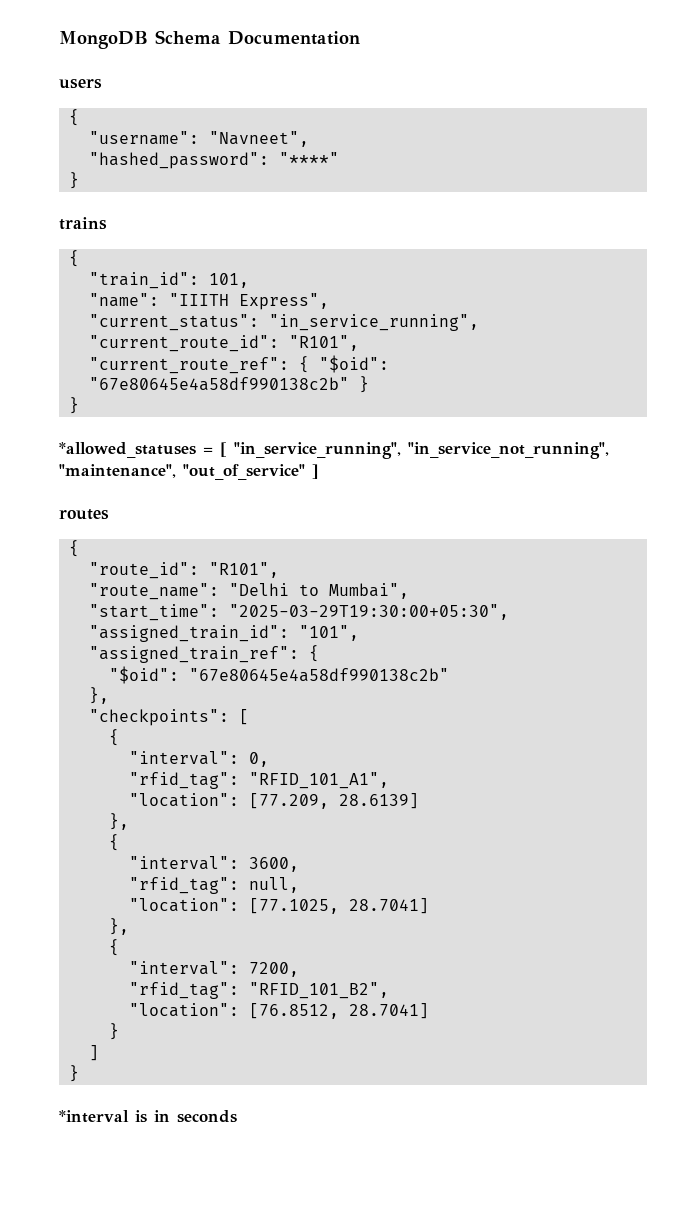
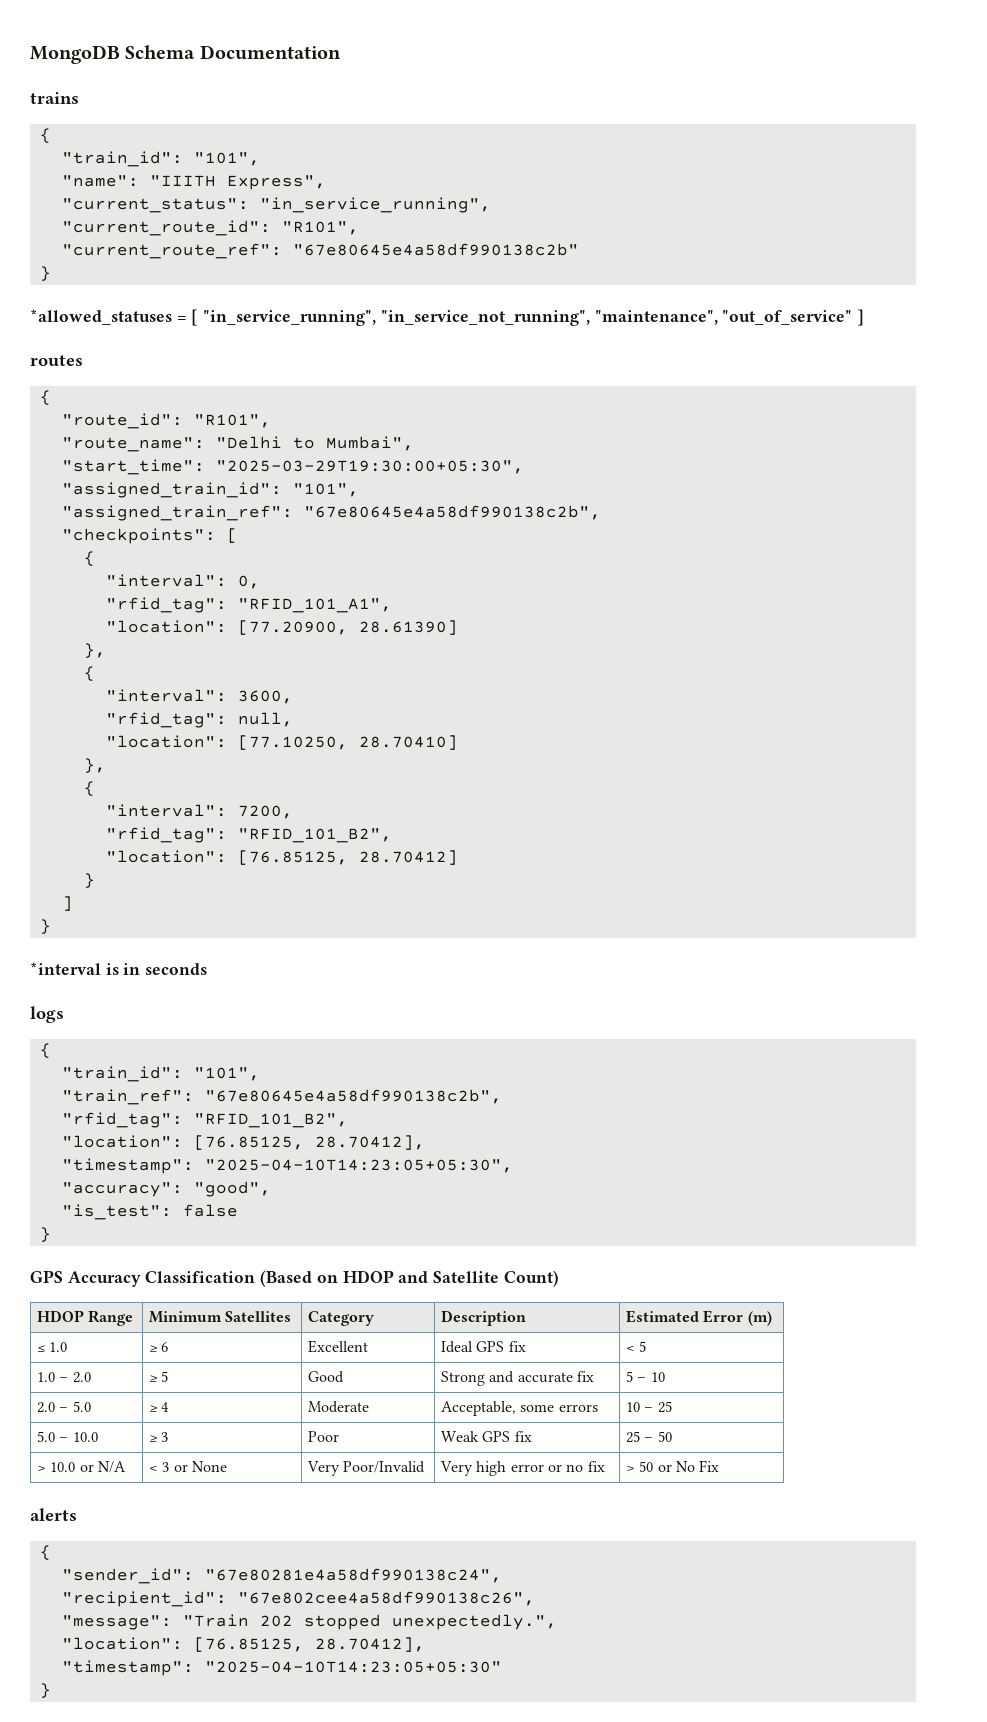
[59,78,102,89] [68,109,79,126] [88,131,309,147] [88,152,339,169] [68,172,79,189] // users // { // "username": "Navneet", // "hashed_password": "****" // } -> (341, 52) none
[208,273,249,288] 101, -> [193,152,260,166] "101",
[298,355,389,373] [88,376,369,393] { "$oid": "67e80645e4a58df990138c2b" } -> [292,243,579,256] "67e80645e4a58df990138c2b"
[308,645,319,662] [108,666,449,684] [88,687,109,704] { // "$oid": "67e80645e4a58df990138c2b" // }, -> [303,505,601,520] "67e80645e4a58df990138c2b",
[248,793,419,809] [77.209, 28.6139] -> [237,620,458,635] [77.20900, 28.61390]
[248,898,429,914] [77.1025, 28.7041] -> [237,735,458,750] [77.10250, 28.70410]
[248,1003,429,1019] [76.8512, 28.7041] -> [237,850,458,865] [76.85125, 28.70412]
(237, 1116) none -> [30,1006,64,1023] [39,1043,51,1058] [61,1066,260,1082] [61,1089,502,1105] [61,1112,348,1128] [61,1135,425,1150] [61,1158,513,1174] [61,1181,271,1197] [61,1204,238,1220] [39,1227,51,1242] [30,1270,559,1287] [37,1310,134,1326] [149,1311,292,1323] [308,1311,375,1326] [441,1310,527,1326] [626,1310,772,1326] [37,1342,68,1352] [149,1342,169,1352] [308,1340,369,1353] [441,1341,526,1353] [626,1341,647,1352] [37,1372,91,1383] [149,1371,169,1382] [308,1371,345,1383] [441,1371,595,1386] [626,1371,665,1382] [37,1401,91,1413] [149,1402,170,1412] [308,1401,370,1413] [441,1401,598,1416] [626,1401,672,1413] [37,1431,98,1442] [149,1432,169,1442] [308,1431,340,1442] [441,1431,532,1442] [626,1431,672,1443] [37,1461,127,1473] [149,1461,228,1472] [307,1461,426,1476] [440,1461,605,1476] [626,1460,720,1472] [30,1508,77,1521] [39,1545,51,1560] [61,1568,502,1584] [61,1591,535,1607] [61,1614,557,1630] [61,1637,425,1652] [61,1660,502,1676] [39,1683,51,1698] // logs // { // "train_id": "101", // "train_ref": "67e80645e4a58df990138c2b", // "rfid_tag": "RFID_101_B2", // "location": [76.85125, 28.70412], // "timestamp": "2025-04-10T14:23:05+05:30", // "accuracy": "good", // "is_test": false // } // GPS Accuracy Classification (Based on HDOP and Satellite Count) // HDOP Range | Minimum Satellites | Category | Description | Estimated Error (m) // ≤ 1.0 | ≥ 6 | Excellent | Ideal GPS fix | < 5 // 1.0 – 2.0 | ≥ 5 | Good | Strong and accurate fix | 5 – 10 // 2.0 – 5.0 | ≥ 4 | Moderate | Acceptable, some errors | 10 – 25 // 5.0 – 10.0 | ≥ 3 | Poor | Weak GPS fix | 25 – 50 // > 10.0 or N/A | < 3 or None | Very Poor/Invalid | Very high error or no fix | > 50 or No Fix // alerts // { // "sender_id": "67e80281e4a58df990138c24", // "recipient_id": "67e802cee4a58df990138c26", // "message": "Train 202 stopped unexpectedly.", // "location": [76.85125, 28.70412], // "timestamp": "2025-04-10T14:23:05+05:30" // }

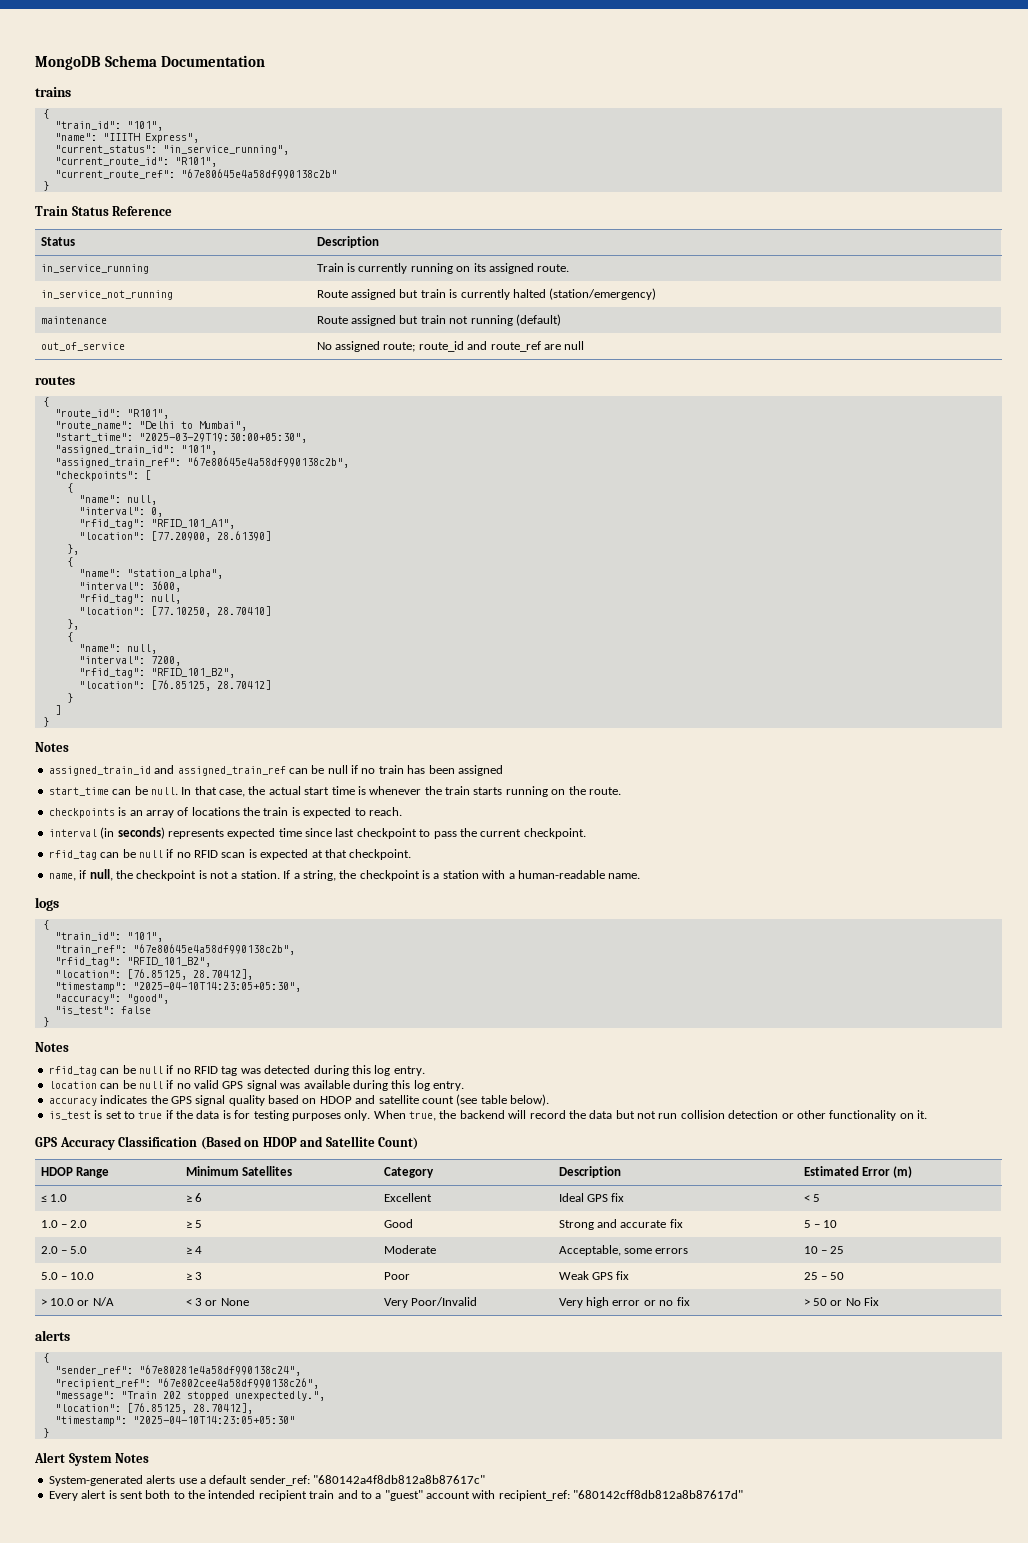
[30,309,865,326] *allowed_statuses = [ "in_service_running", "in_service_not_running", "maintenance", "out_of_service" ] -> [35,206,173,216] [40,237,75,246] [316,236,379,248] [40,264,149,274] [316,263,570,274] [40,290,173,300] [316,288,657,300] [40,316,107,324] [316,314,561,326] [40,342,125,351] [316,341,585,352] Train Status Reference // Status | Description // in_service_running | Train is currently running on its assigned route. // in_service_not_running | Route assigned but train is currently halted (station/emergency) // maintenance | Route assigned but train not running (default) // out_of_service | No assigned route; route_id and route_ref are null
(95, 558) none -> [78,495,157,505] // "name": null,
(95, 673) none -> [78,569,223,579] // "name": "station_alpha",
(95, 788) none -> [78,644,157,654] // "name": null,
[30,962,208,975] *interval is in seconds -> [35,742,69,752] [48,765,503,776] [48,786,621,797] [48,807,402,818] [48,827,586,839] [48,849,412,860] [48,869,641,881] Notes // assigned_train_id and assigned_train_ref can be null if no train has been assigned // start_time can be null. In that case, the actual start time is whenever the train starts running on the route. // checkpoints is an array of locations the train is expected to reach. // interval (in seconds) represents expected time since last checkpoint to pass the current checkpoint. // rfid_tag can be null if no RFID scan is expected at that checkpoint. // name, if null, the checkpoint is not a station. If a string, the checkpoint is a station with a human-readable name.
(51, 1234) none -> [35,1042,69,1052] [48,1065,425,1076] [48,1080,464,1091] [48,1094,549,1106] [48,1110,927,1121] // Notes // rfid_tag can be null if no RFID tag was detected during this log entry. // location can be null if no valid GPS signal was available during this log entry. // accuracy indicates the GPS signal quality based on HDOP and satellite count (see table below). // is_test is set to true if the data is for testing purposes only. When true, the backend will record the data but not run collision detection or other functionality on it.
[61,1568,194,1584] "sender_id": -> [54,1366,133,1375] "sender_ref":
[61,1591,227,1607] "recipient_id": -> [54,1379,151,1389] "recipient_ref":
(51, 1690) none -> [34,1452,150,1466] [48,1475,485,1486] [48,1490,744,1501] // Alert System Notes // System-generated alerts use a default sender_ref: "680142a4f8db812a8b87617c" // Every alert is sent both to the intended recipient train and to a "guest" account with recipient_ref: "680142cff8db812a8b87617d"

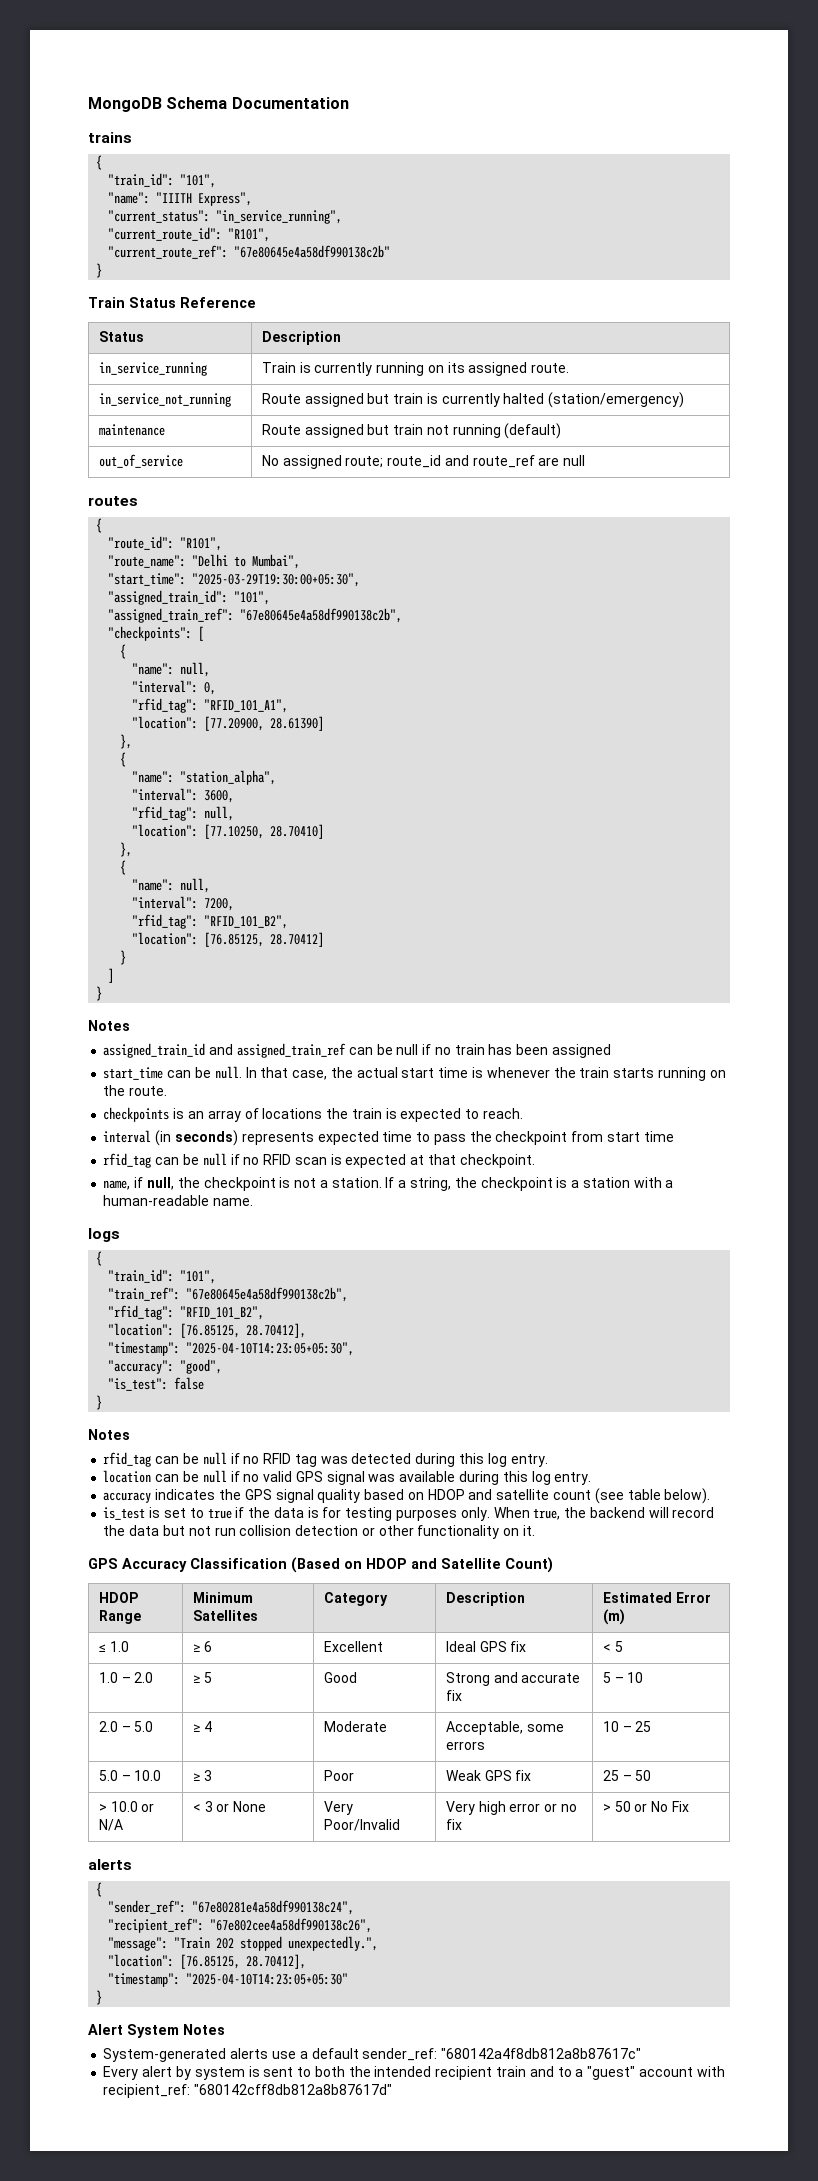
[305,828,586,839] since last checkpoint to pass the current checkpoint. -> [416,1131,674,1145] to pass the checkpoint from start time
[108,1490,185,1499] is sent both to -> [175,2066,345,2080] by system is sent to both

